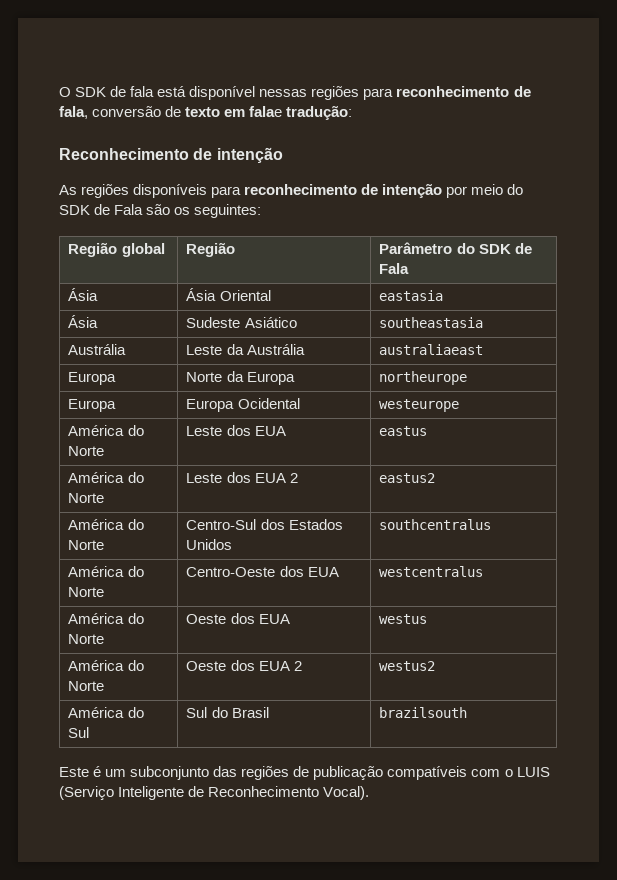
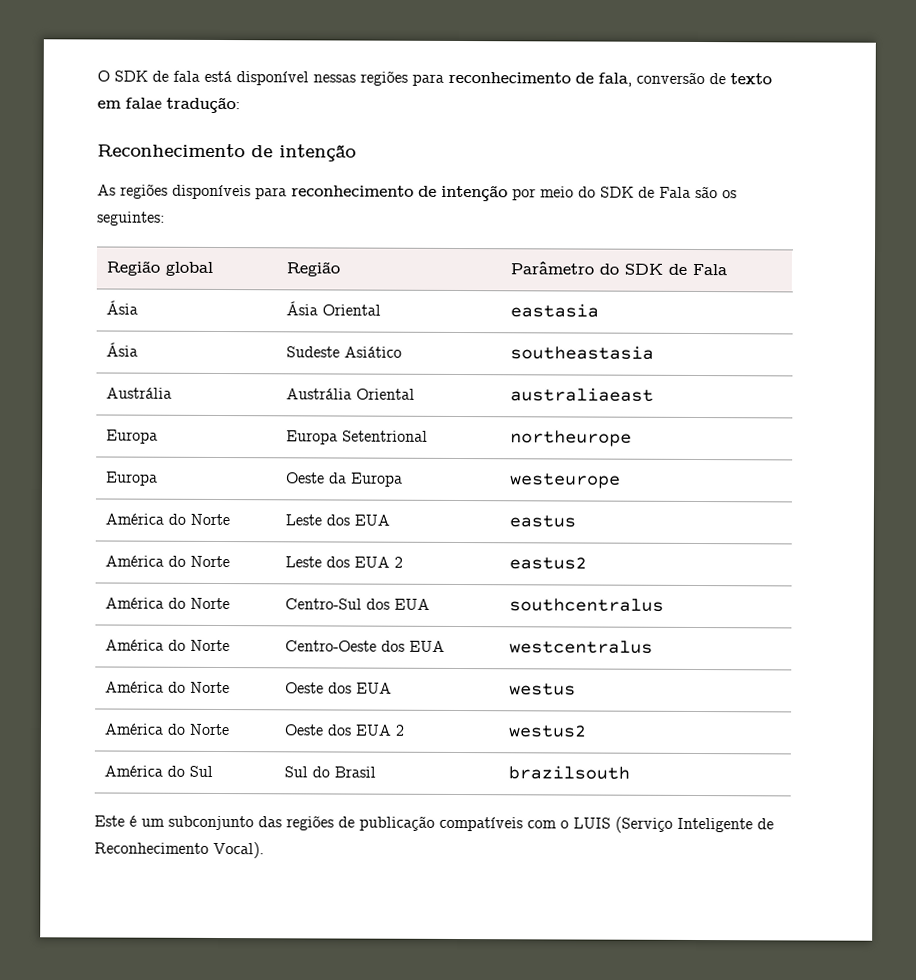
[186,344,305,355] Leste da Austrália -> [286,388,416,400] Austrália Oriental
[186,371,295,385] Norte da Europa -> [286,430,429,445] Europa Setentrional
[186,398,300,412] Europa Ocidental -> [286,472,404,487] Oeste da Europa
[288,519,343,530] [186,539,233,550] Estados Unidos -> [394,598,431,610] EUA

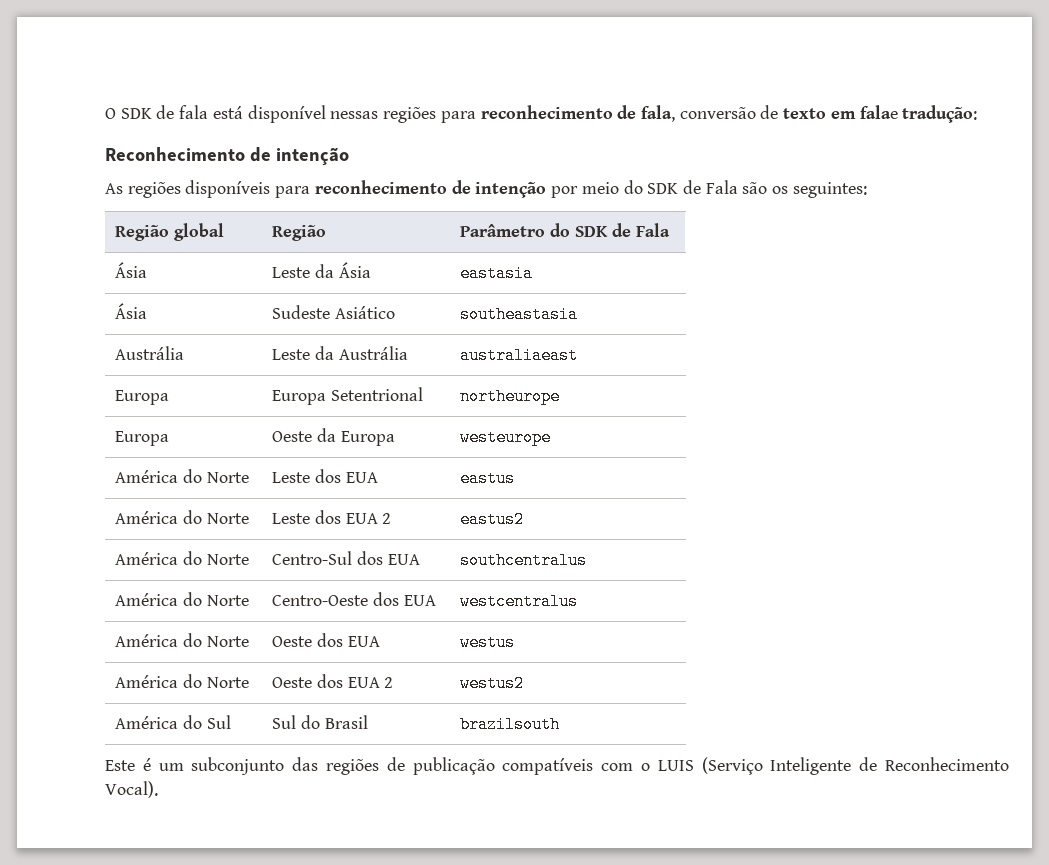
[286,301,382,316] Ásia Oriental -> [272,262,371,278] Leste da Ásia
[286,388,416,400] Austrália Oriental -> [272,346,408,360] Leste da Austrália

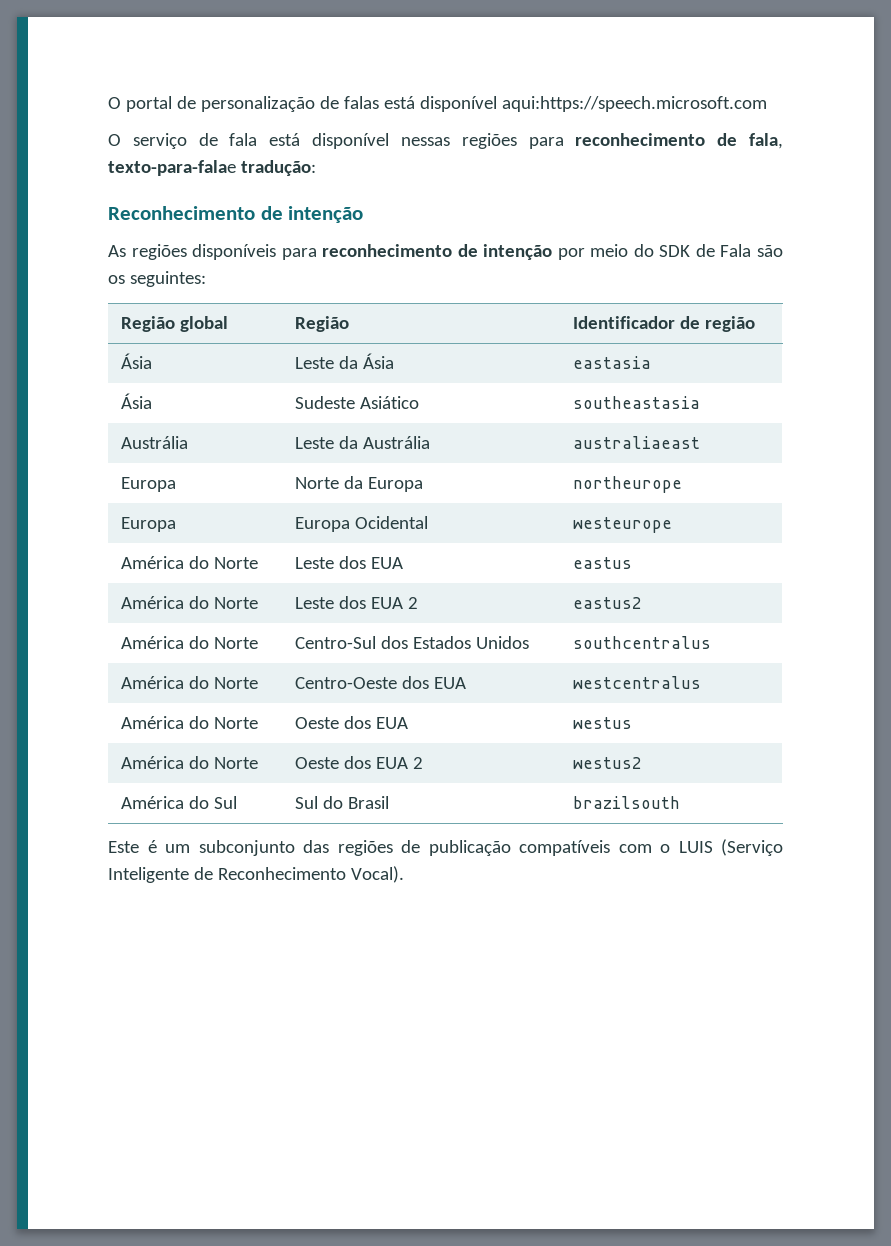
[105,108,152,119] O SDK -> [108,96,767,112] [108,133,187,149] O portal de personalização de falas está disponível aqui:https://speech.microsoft.com // O serviço
[679,105,898,119] conversão de texto em falae -> [108,160,236,176] texto-para-falae
[460,223,671,237] Parâmetro do SDK de Fala -> [572,316,755,332] Identificador de região
[272,387,423,405] Europa Setentrional -> [294,476,423,492] Norte da Europa
[272,428,395,446] Oeste da Europa -> [294,516,428,532] Europa Ocidental
[387,554,420,565] EUA -> [412,636,529,649] Estados Unidos

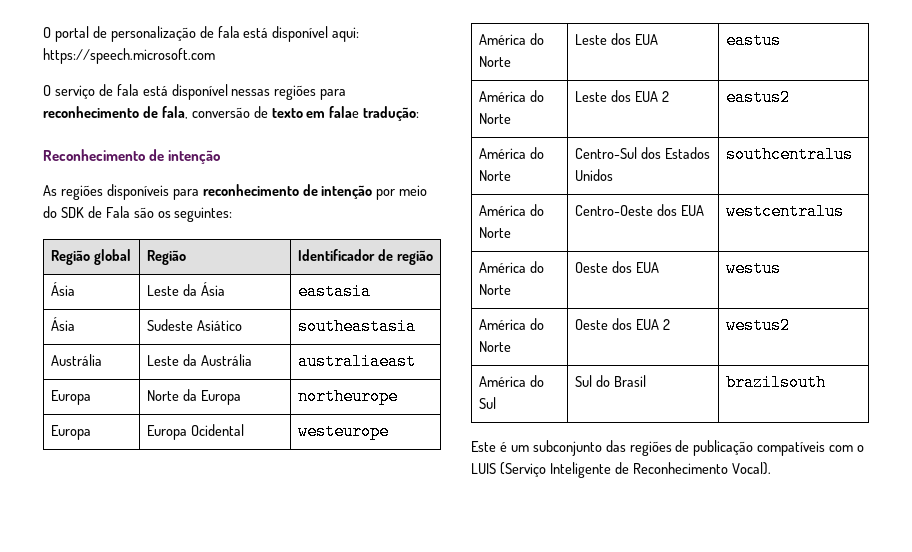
[343,96,767,112] falas está disponível aqui:https://speech.microsoft.com -> [217,26,360,42] [43,48,215,64] fala está disponível aqui: https://speech.microsoft.com
[108,160,236,176] texto-para-falae -> [191,106,360,118] conversão de texto em falae

